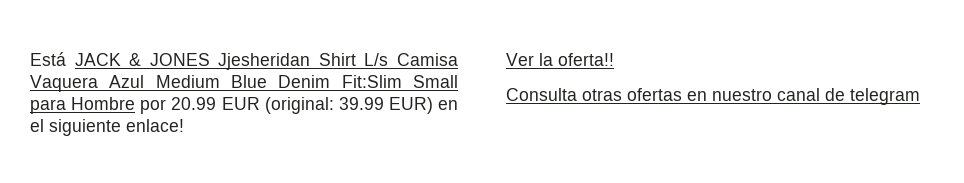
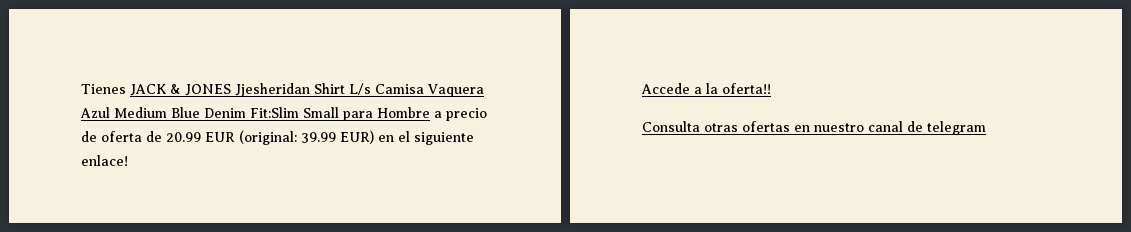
[30,52,66,66] Está -> [81,84,126,94] Tienes
[140,99,167,114] por -> [434,108,487,121] [81,131,162,142] a precio de oferta de
[506,53,534,66] Ver -> [641,83,702,94] Accede a

